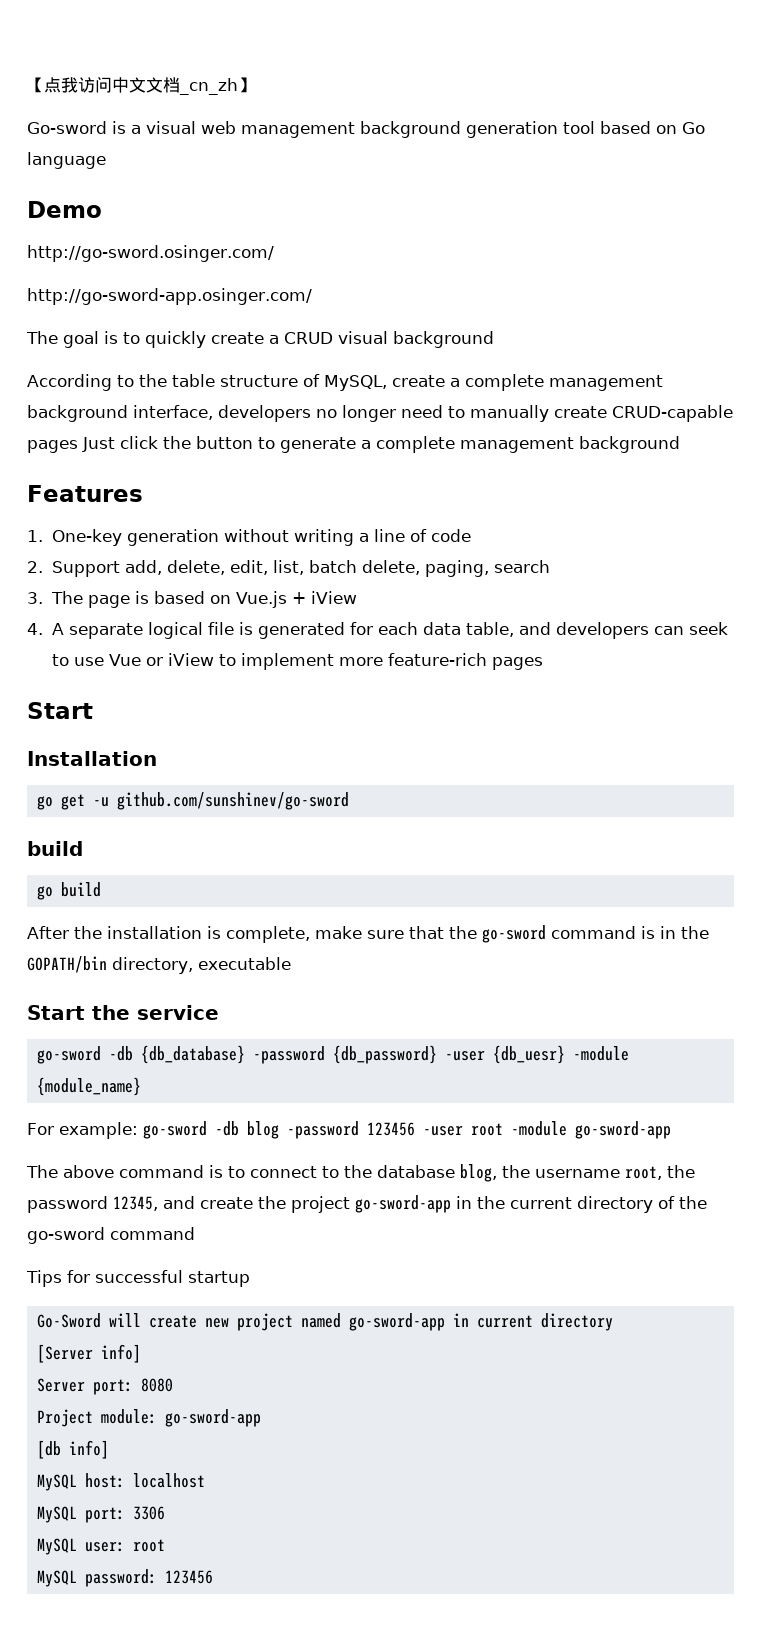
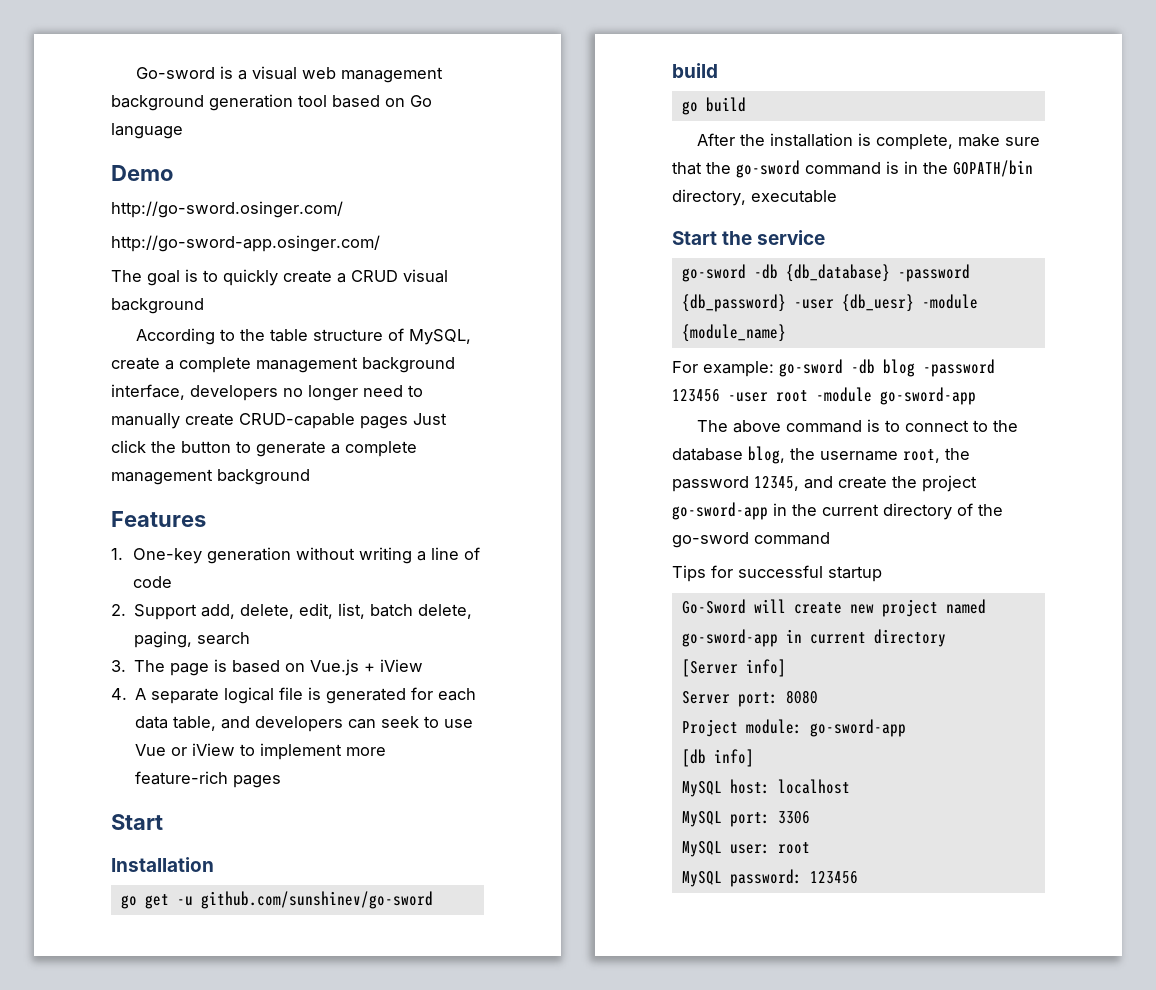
[27,77,255,95] 【点我访问中文文档_cn_zh】 // -> (135, 73) none

